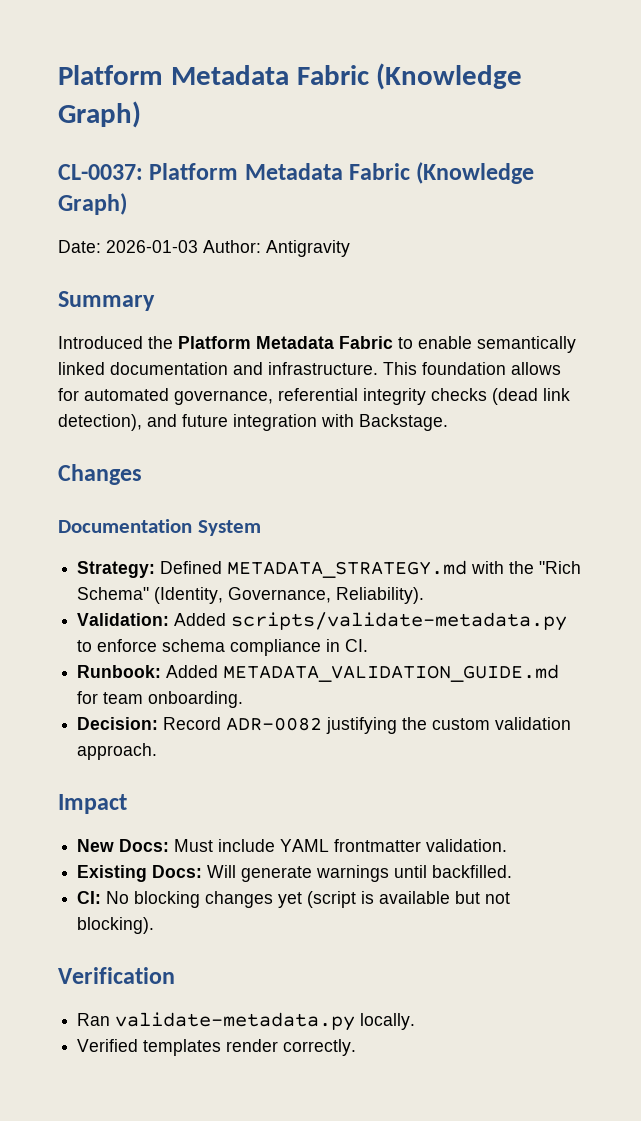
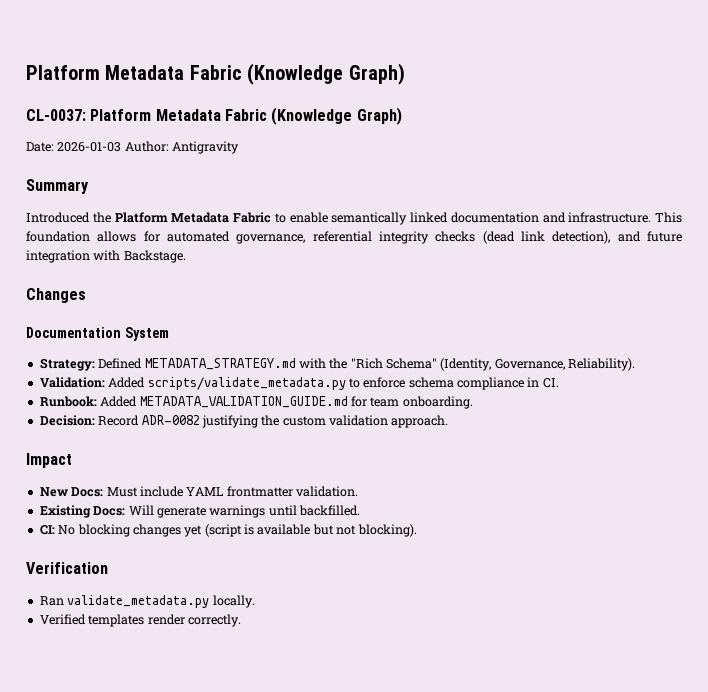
[231,612,568,631] scripts/validate-metadata.py -> [147,377,346,390] scripts/validate_metadata.py
[115,1012,356,1031] validate-metadata.py -> [67,595,210,608] validate_metadata.py

